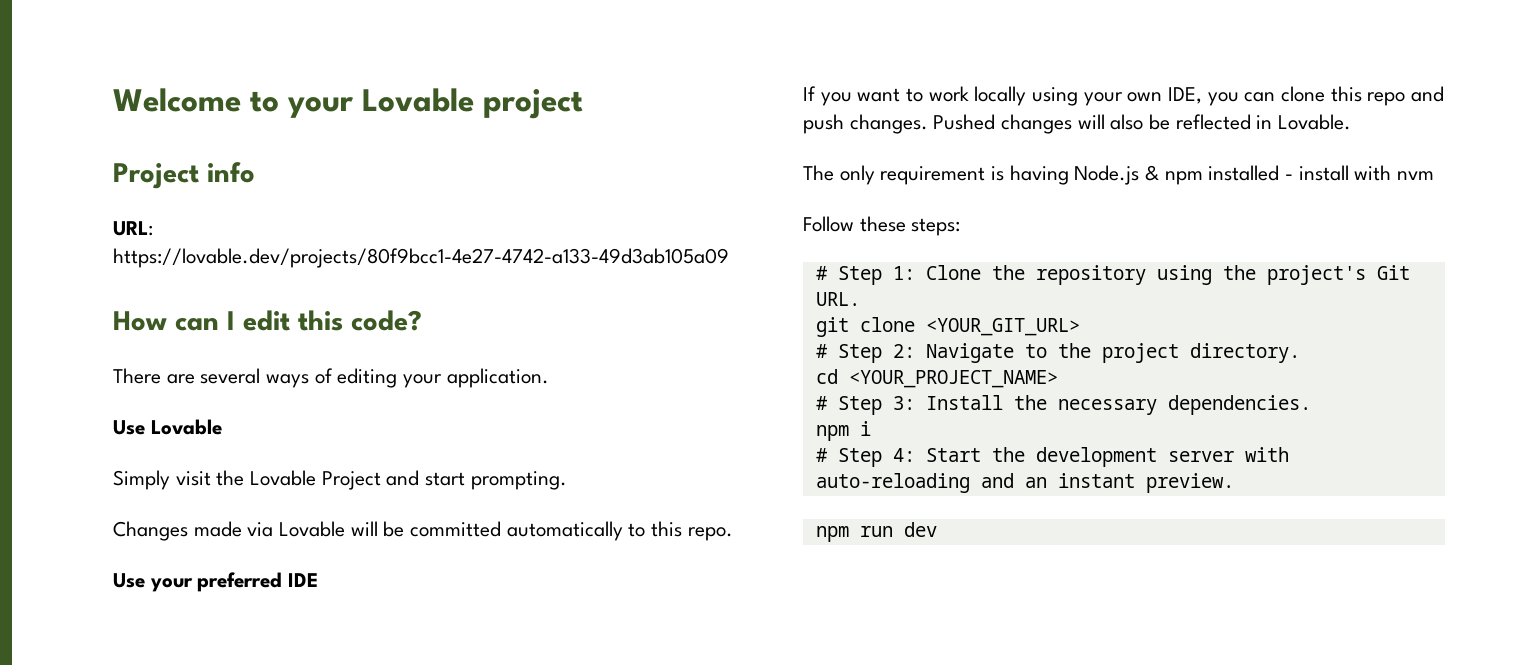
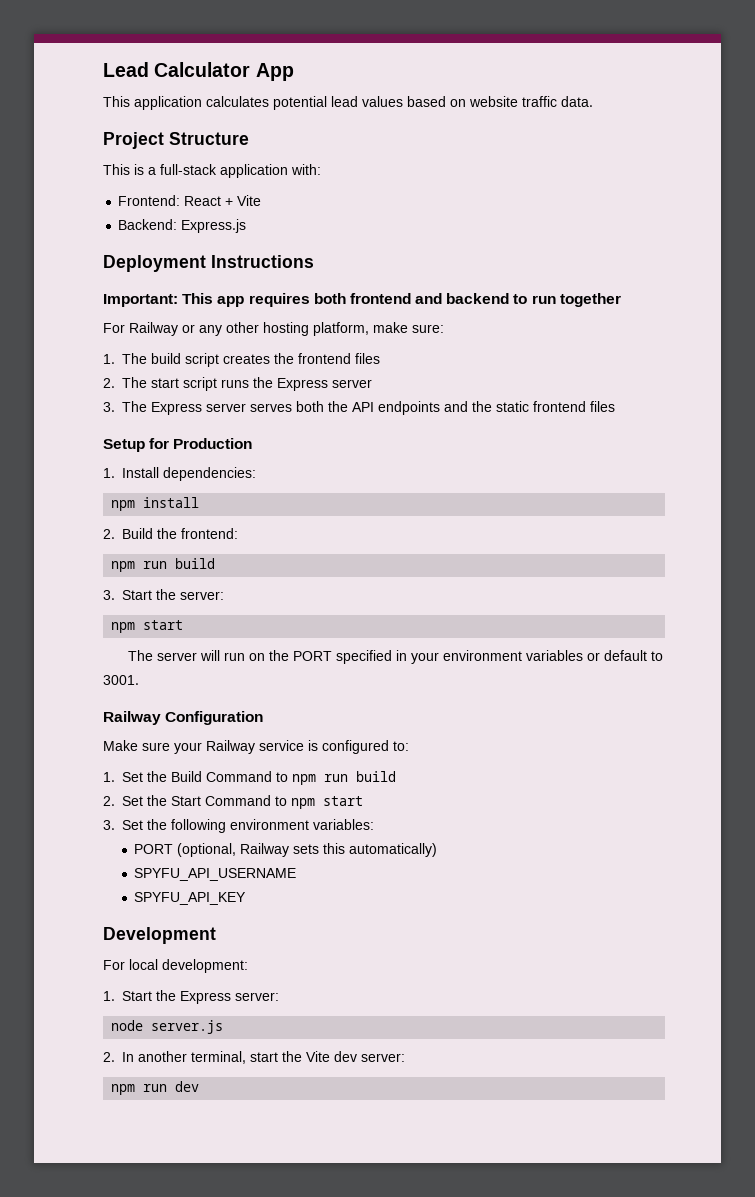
[113,88,583,119] [113,162,255,189] [113,221,153,236] [113,248,729,268] [113,310,422,331] [113,368,549,388] [113,419,222,435] [113,470,567,490] [113,521,733,541] [113,572,319,592] [803,86,1445,106] [803,114,1352,134] [803,165,1435,185] [803,216,961,236] [815,265,1410,285] [815,292,860,306] [815,317,1080,337] [815,343,1300,363] [815,369,1058,388] [815,395,1311,415] [815,421,871,441] [815,447,1289,467] [815,473,1234,493] Welcome to your Lovable project // Project info // URL: https://lovable.dev/projects/80f9bcc1-4e27-4742-a133-49d3ab105a09 // How can I edit this code? // There are several ways of editing your application. // Use Lovable // Simply visit the Lovable Project and start prompting. // Changes made via Lovable will be committed automatically to this repo. // Use your preferred IDE // If you want to work locally using your own IDE, you can clone this repo and push changes. Pushed changes will also be reflected in Lovable. // The only requirement is having Node.js & npm installed - install with nvm // Follow these steps: // # Step 1: Clone the repository using the project's Git URL. // git clone <YOUR_GIT_URL> // # Step 2: Navigate to the project directory. // cd <YOUR_PROJECT_NAME> // # Step 3: Install the necessary dependencies. // npm i // # Step 4: Start the development server with auto-reloading and an instant preview. -> [103,62,294,81] [103,96,593,110] [103,132,249,149] [103,164,321,178] [118,195,262,206] [118,219,247,233] [103,255,314,272] [103,293,621,307] [103,322,444,336] [103,353,380,367] [103,377,372,391] [103,401,615,415] [103,438,253,452] [103,467,256,481] [111,497,200,511] [103,528,238,539] [111,558,216,572] [103,589,224,600] [111,620,184,633] [127,650,663,664] [103,675,139,685] [103,711,264,725] [103,740,409,754] [103,771,396,785] [103,795,363,809] [103,819,374,833] [134,843,438,857] [134,868,297,881] [134,892,247,905] [103,927,216,944] [103,959,248,973] [103,990,279,1004] [111,1020,224,1034] [103,1051,405,1064] Lead Calculator App // This application calculates potential lead values based on website traffic data. // Project Structure // This is a full-stack application with: // Frontend: React + Vite // Backend: Express.js // Deployment Instructions // Important: This app requires both frontend and backend to run together // For Railway or any other hosting platform, make sure: // 1. The build script creates the frontend files // 2. The start script runs the Express server // 3. The Express server serves both the API endpoints and the static frontend files // Setup for Production // 1. Install dependencies: // npm install // 2. Build the frontend: // npm run build // 3. Start the server: // npm start // The server will run on the PORT specified in your environment variables or default to 3001. // Railway Configuration // Make sure your Railway service is configured to: // 1. Set the Build Command to npm run build // 2. Set the Start Command to npm start // 3. Set the following environment variables: // PORT (optional, Railway sets this automatically) // SPYFU_API_USERNAME // SPYFU_API_KEY // Development // For local development: // 1. Start the Express server: // node server.js // 2. In another terminal, start the Vite dev server:

